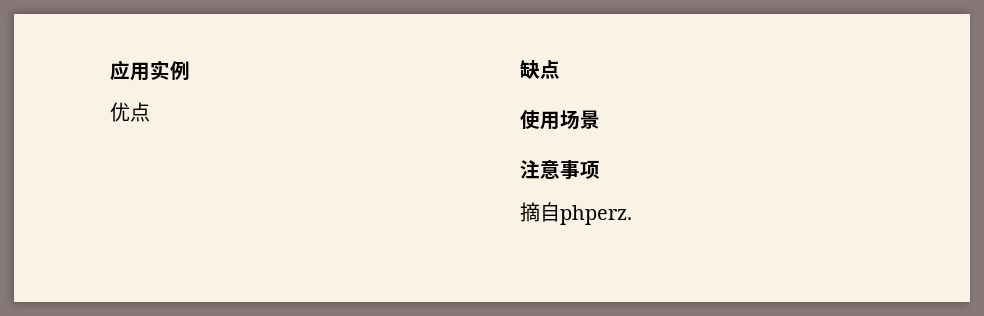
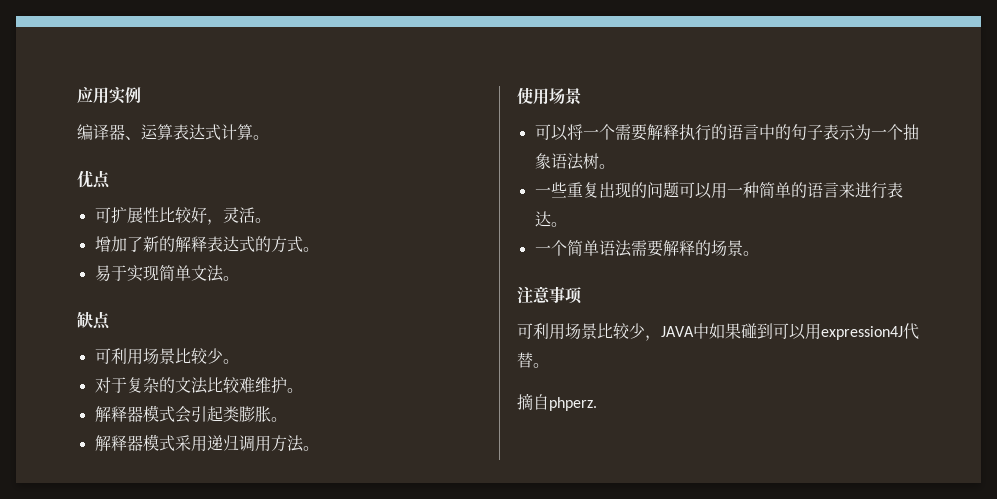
[110,102,150,122] [520,60,560,79] [520,110,600,130] [520,160,600,179] 优点 // 缺点 // 使用场景 // 注意事项 -> [77,124,269,140] [77,170,110,188] [94,207,271,225] [94,236,319,253] [94,265,239,282] [77,311,110,329] [94,348,239,365] [94,377,303,394] [94,405,287,423] [94,434,319,452] [517,87,582,105] [534,124,919,141] [534,153,615,170] [534,182,903,199] [534,211,567,227] [534,240,759,257] [517,286,582,304] [517,323,919,341] [517,352,549,368] 编译器、运算表达式计算。 // 优点 // 可扩展性比较好，灵活。 // 增加了新的解释表达式的方式。 // 易于实现简单文法。 // 缺点 // 可利用场景比较少。 // 对于复杂的文法比较难维护。 // 解释器模式会引起类膨胀。 // 解释器模式采用递归调用方法。 // 使用场景 // 可以将一个需要解释执行的语言中的句子表示为一个抽象语法树。 // 一些重复出现的问题可以用一种简单的语言来进行表达。 // 一个简单语法需要解释的场景。 // 注意事项 // 可利用场景比较少，JAVA中如果碰到可以用expression4J代替。

